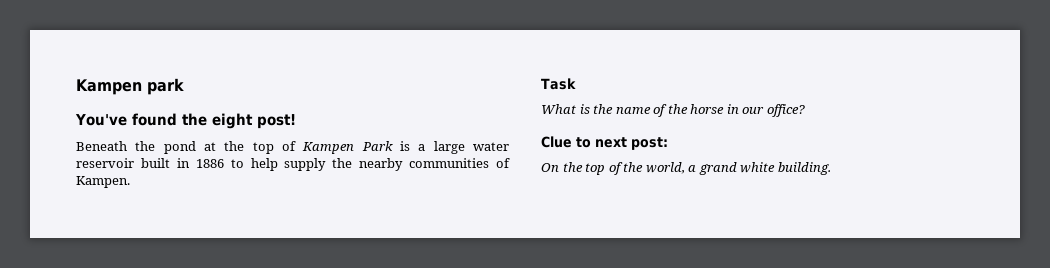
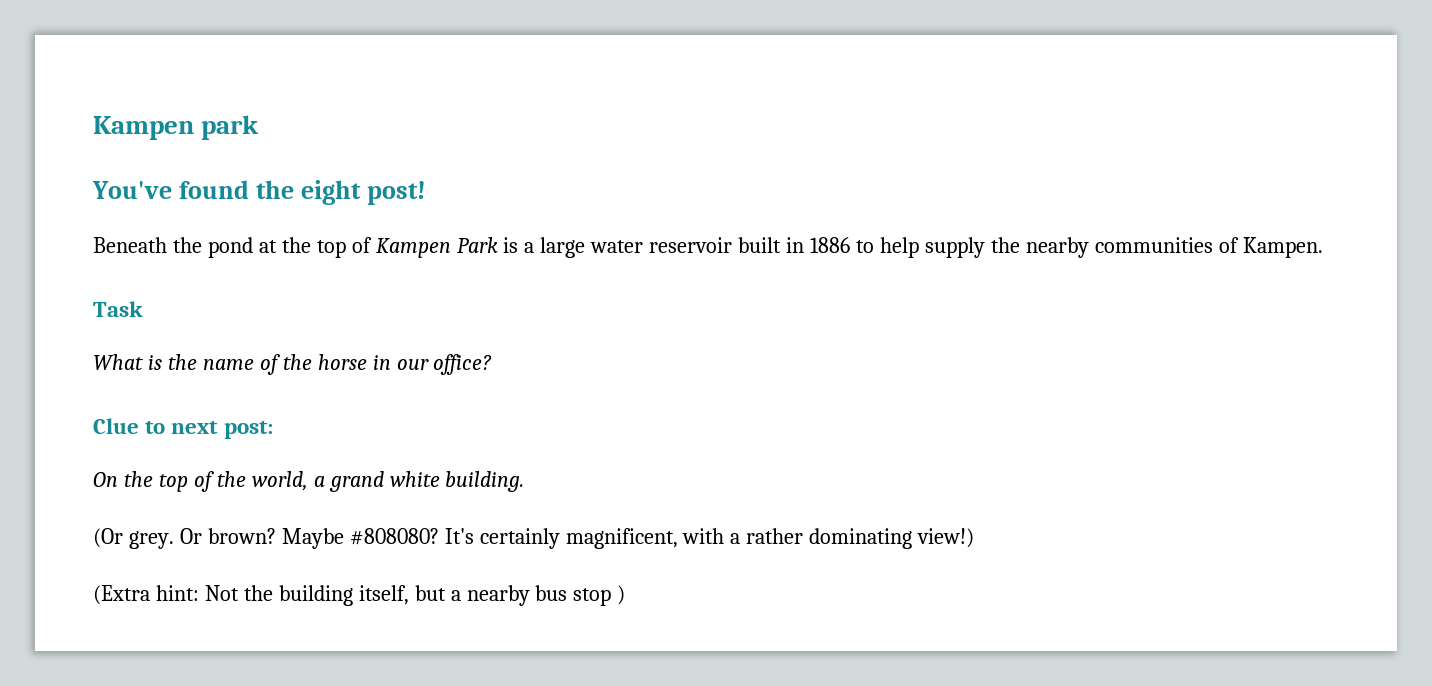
(831, 168) none -> [93,528,975,549] [93,585,626,606] // (Or grey. Or brown? Maybe #808080? It's certainly magnificent, with a rather dominating view!) // (Extra hint: Not the building itself, but a nearby bus stop )

